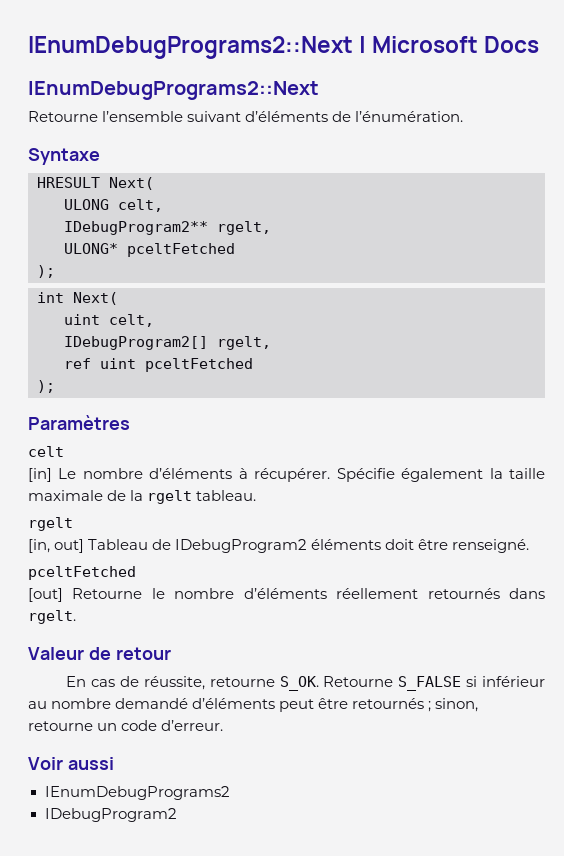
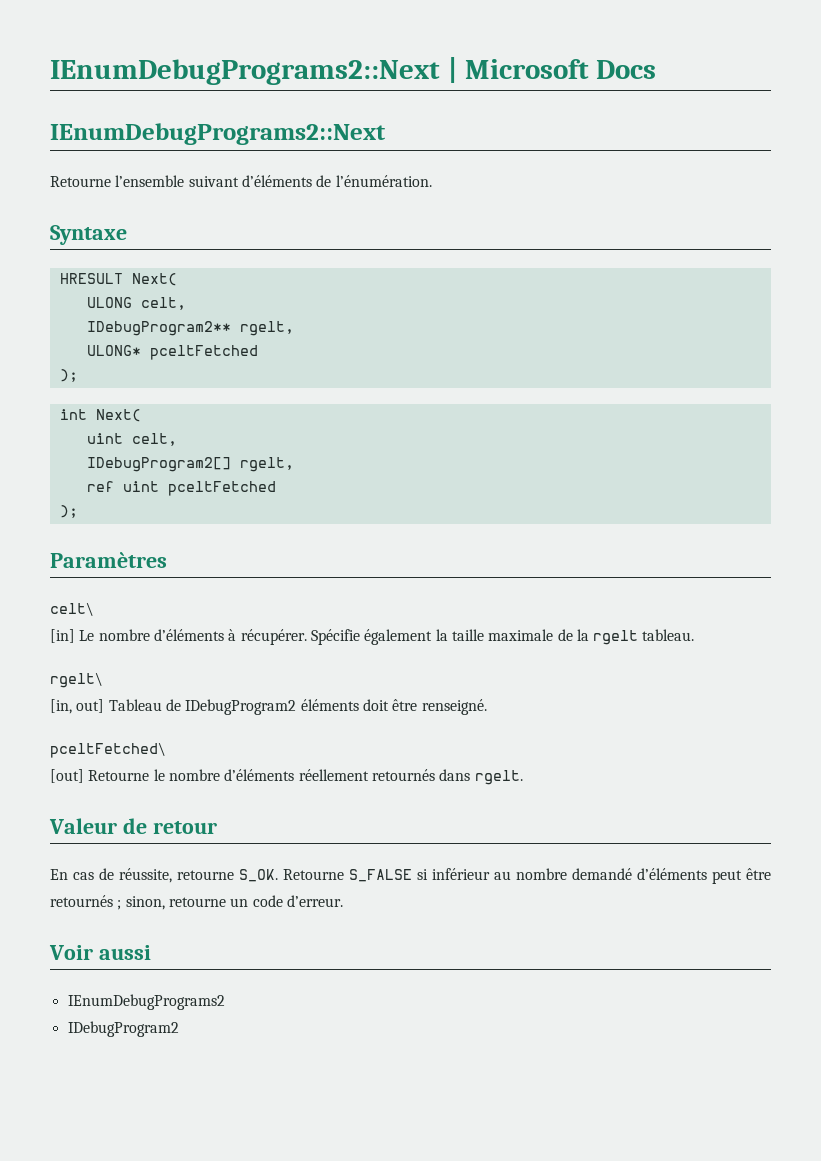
[28,446,64,457] celt -> [50,602,94,616] celt\
[28,517,73,531] rgelt -> [50,672,103,688] rgelt\
[28,566,136,580] pceltFetched -> [50,742,166,758] pceltFetched\

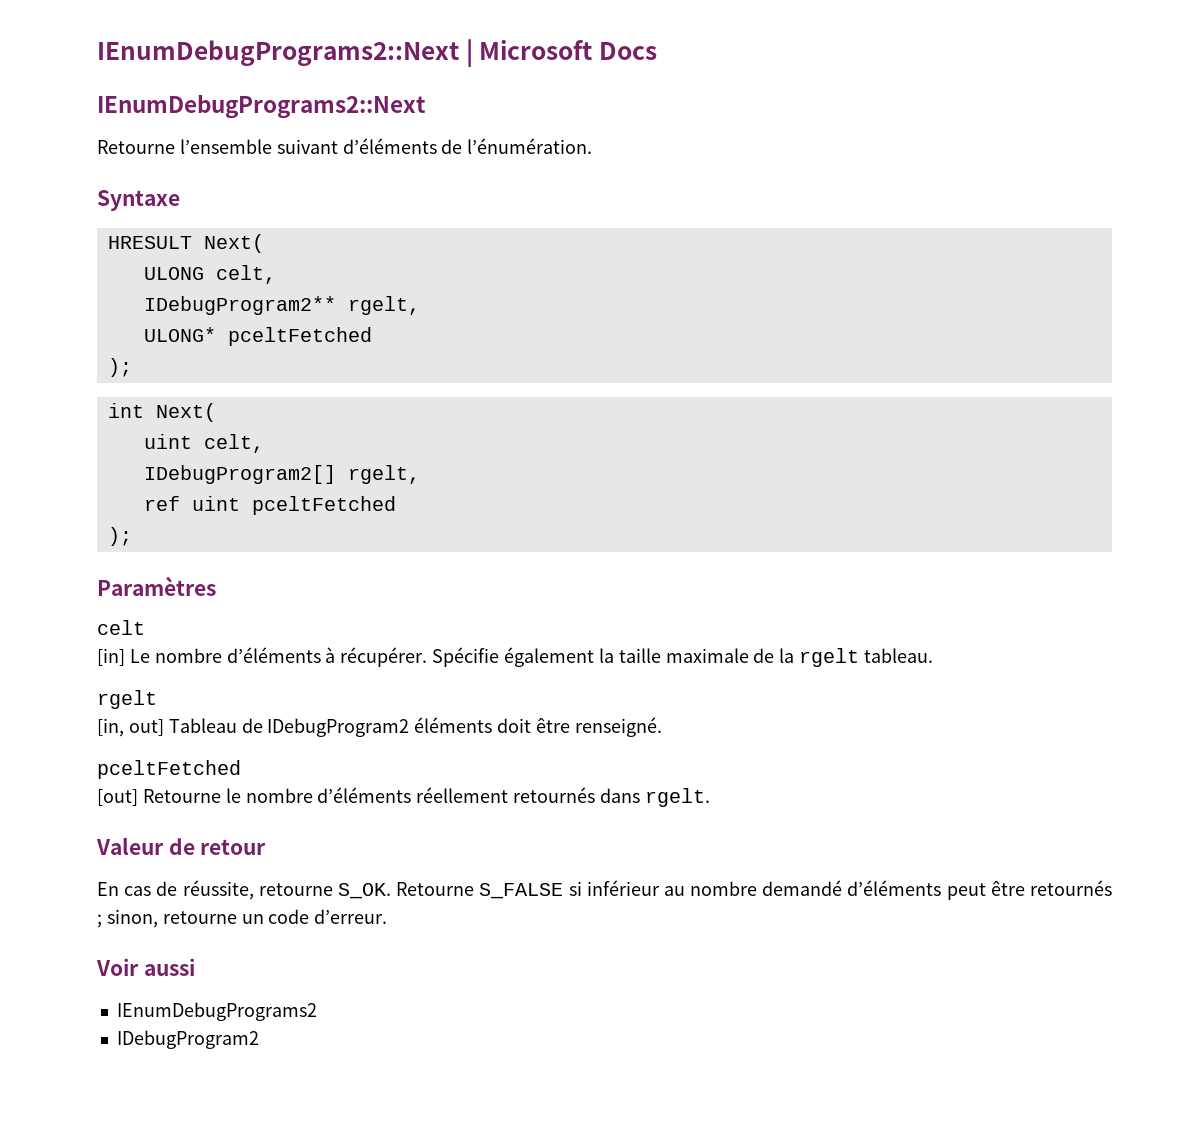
[50,602,94,616] celt\ -> [97,620,145,635] celt
[50,672,103,688] rgelt\ -> [97,690,157,709] rgelt
[50,742,166,758] pceltFetched\ -> [97,760,241,779] pceltFetched

